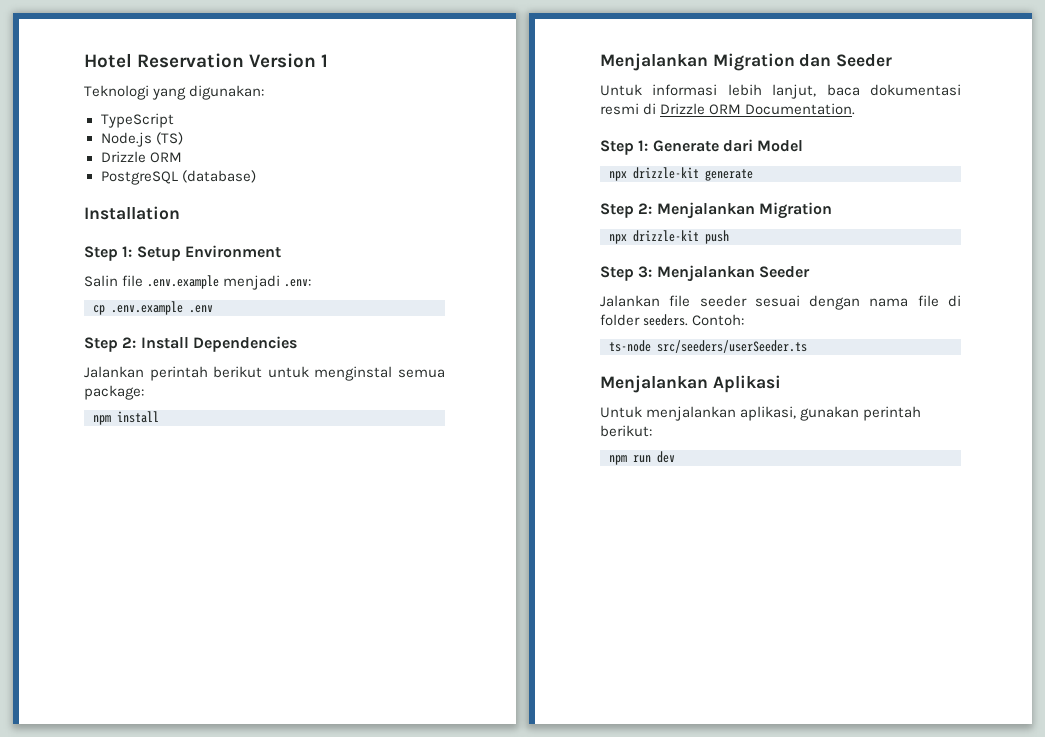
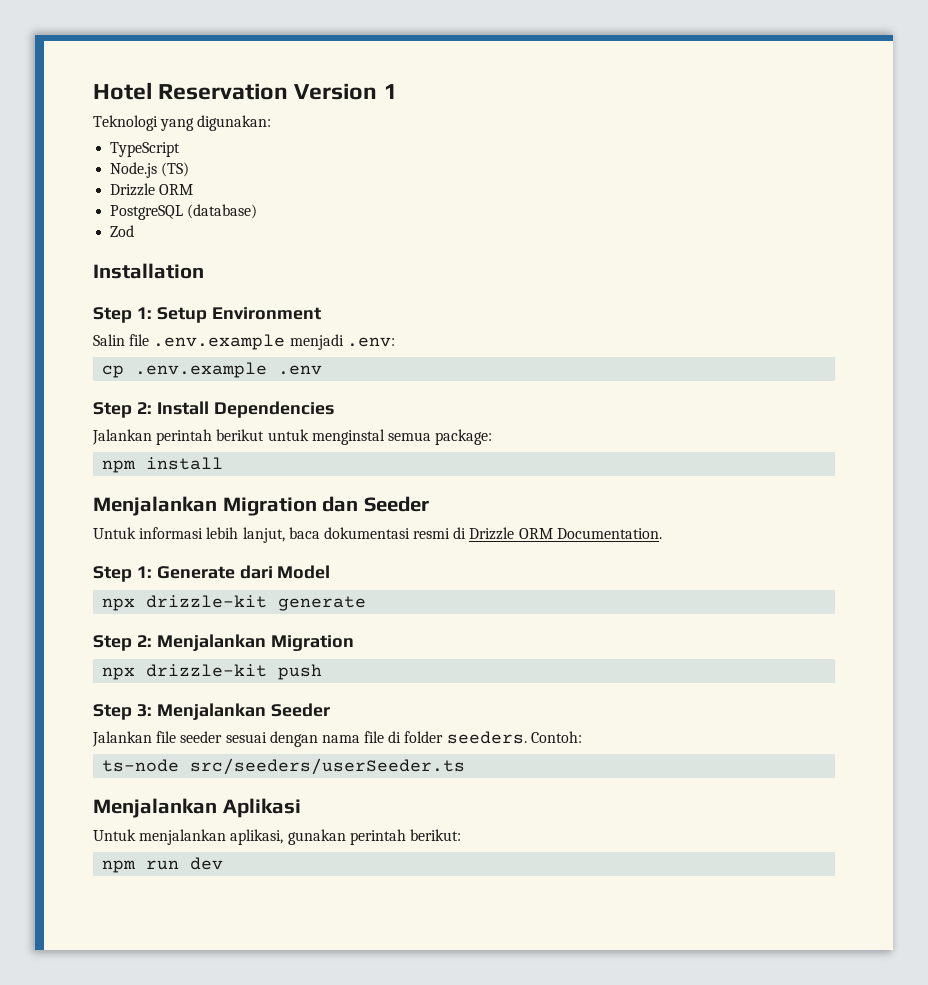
(256, 176) none -> [110,225,135,237] // Zod

